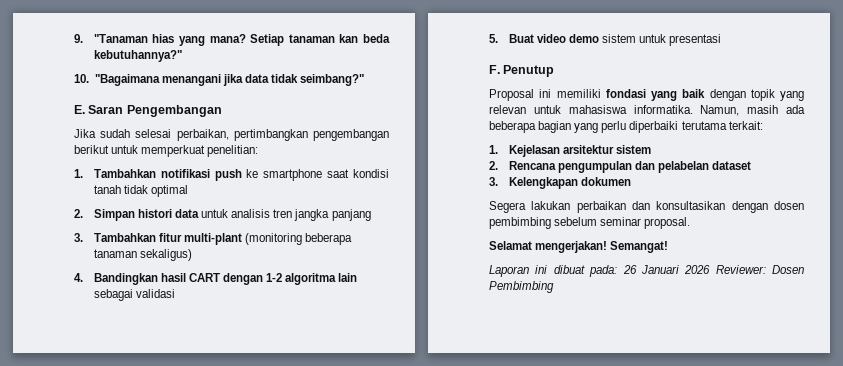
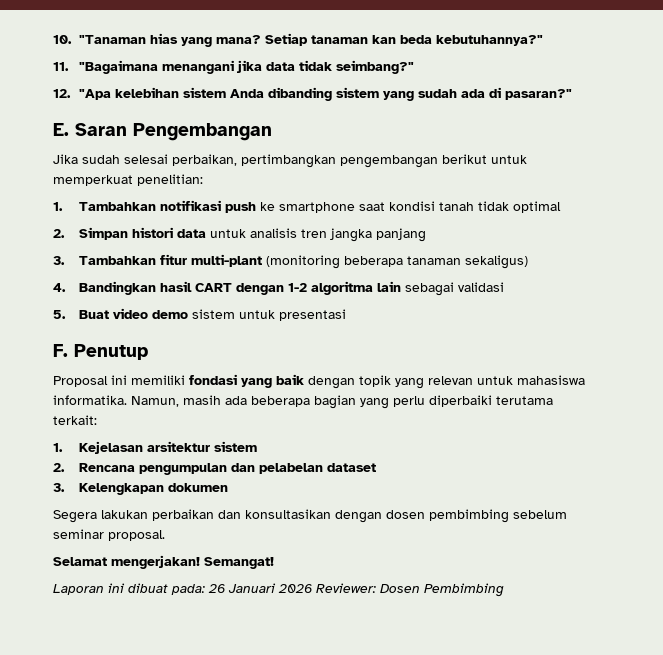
[74,34,83,43] 9. -> [53,35,72,44] 10.
[74,74,89,83] 10. -> [53,62,69,71] 11.
(365, 80) none -> [53,87,572,101] // 12. "Apa kelebihan sistem Anda dibanding sistem yang sudah ada di pasaran?"

